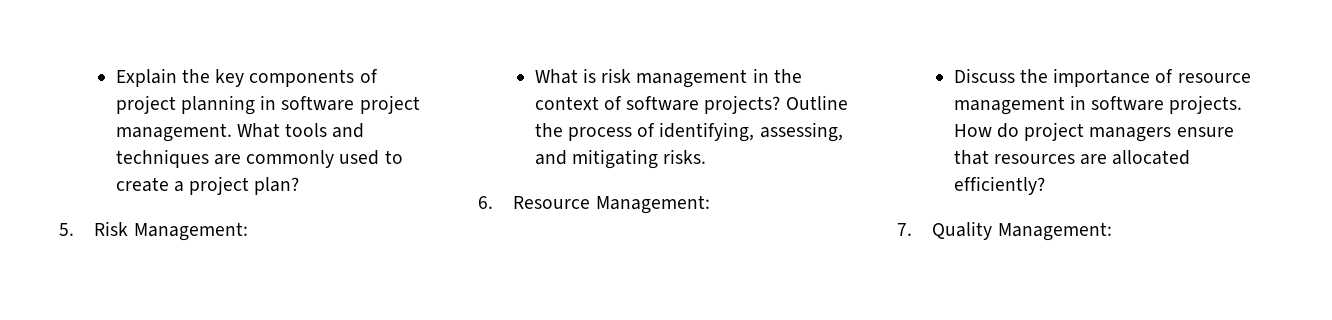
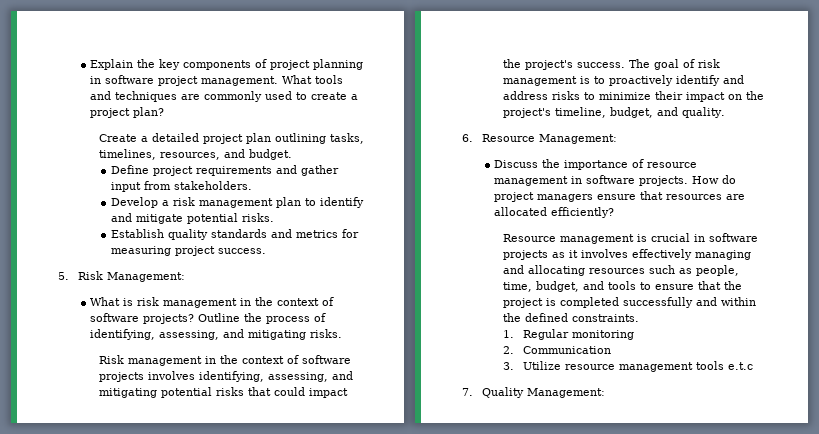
(300, 186) none -> [98,133,364,144] [98,149,292,160] [110,165,339,176] [110,181,252,192] [110,197,364,208] [110,213,274,224] [110,229,359,240] [110,246,266,256] // Create a detailed project plan outlining tasks, timelines, resources, and budget. // Define project requirements and gather input from stakeholders. // Develop a risk management plan to identify and mitigate potential risks. // Establish quality standards and metrics for measuring project success.
(707, 156) none -> [98,355,351,366] [98,371,353,382] [98,387,348,398] [502,59,720,70] [502,75,744,86] [502,91,764,102] [502,107,725,118] // Risk management in the context of software projects involves identifying, assessing, and mitigating potential risks that could impact the project's success. The goal of risk management is to proactively identify and address risks to minimize their impact on the project's timeline, budget, and quality.
(1045, 185) none -> [502,233,758,244] [502,249,751,260] [502,265,739,276] [502,281,742,292] [502,297,756,308] [502,313,639,322] [502,329,635,340] [502,346,612,354] [502,361,754,372] // Resource management is crucial in software projects as it involves effectively managing and allocating resources such as people, time, budget, and tools to ensure that the project is completed successfully and within the defined constraints. // 1. Regular monitoring // 2. Communication // 3. Utilize resource management tools e.t.c

